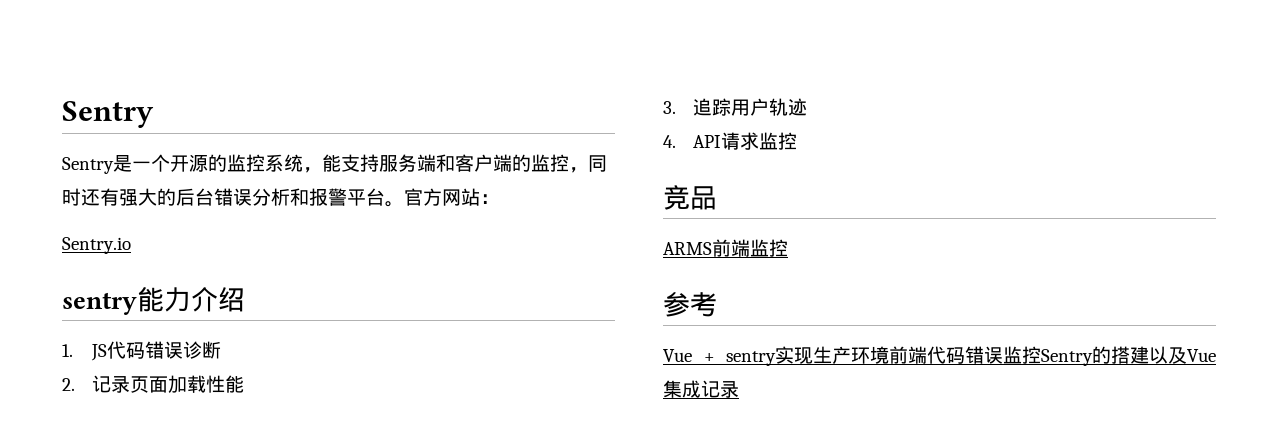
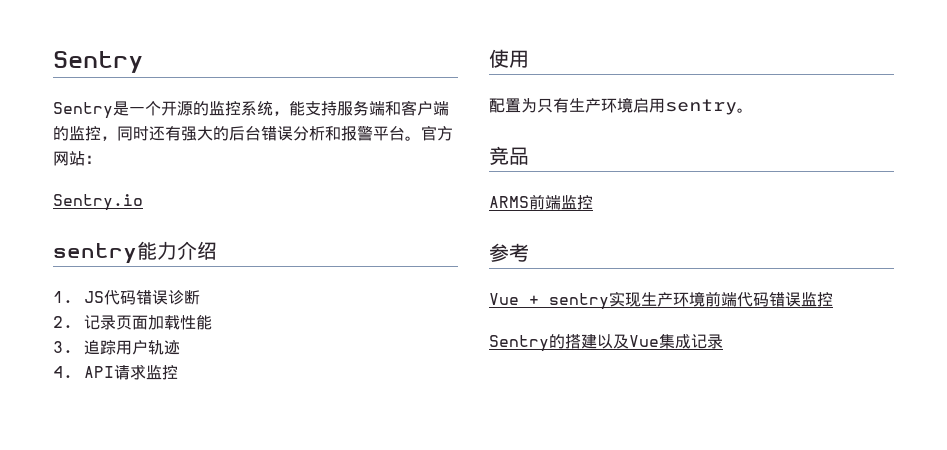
(798, 141) none -> [489,49,529,68] [489,97,753,115] // 使用 // 配置为只有生产环境启用sentry。
(1041, 355) none -> (833, 299) //

